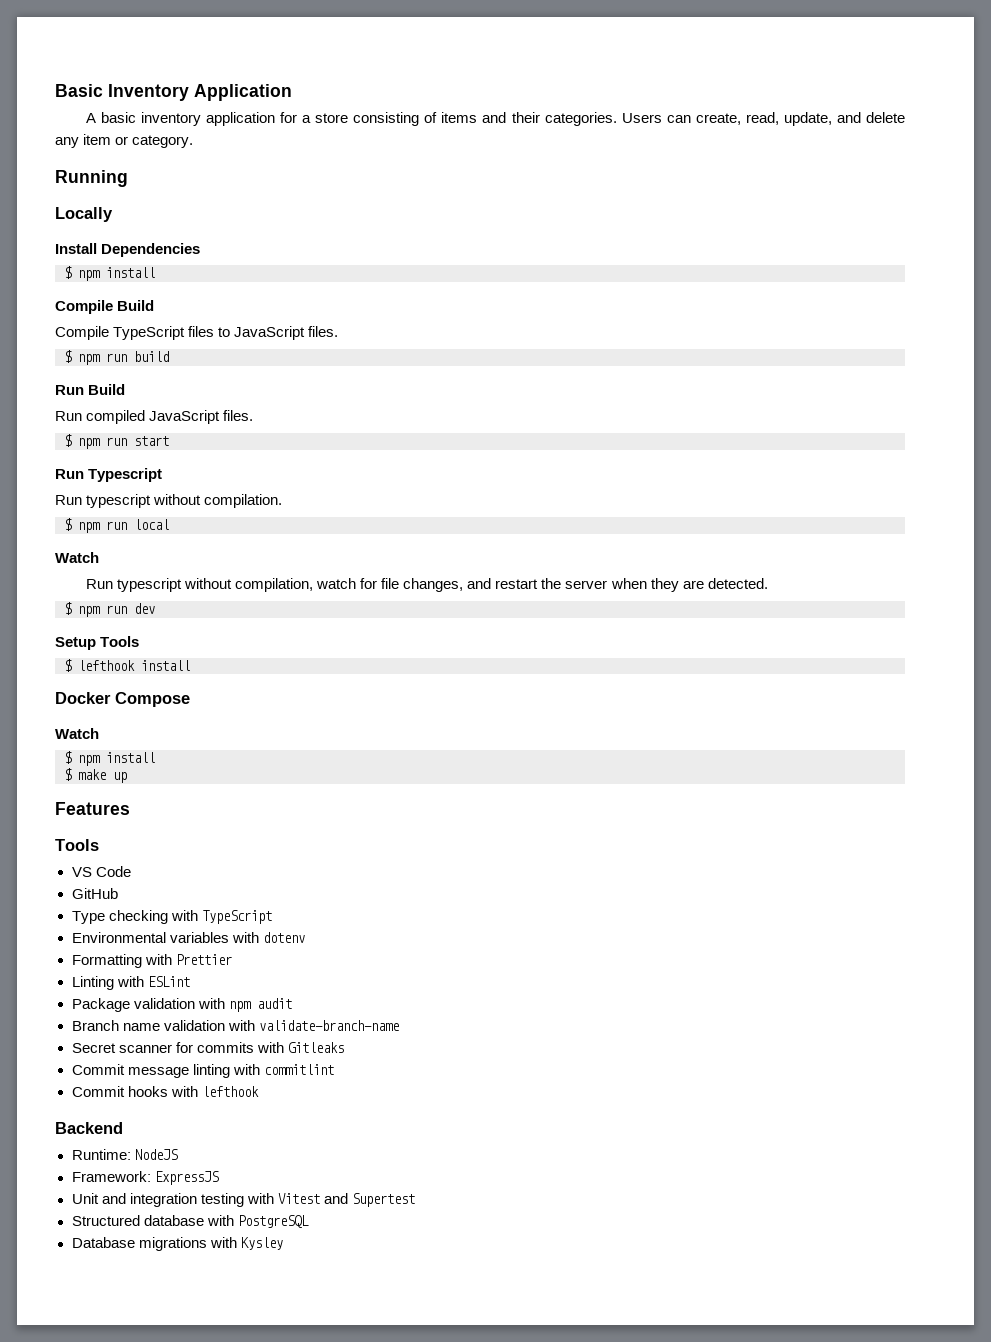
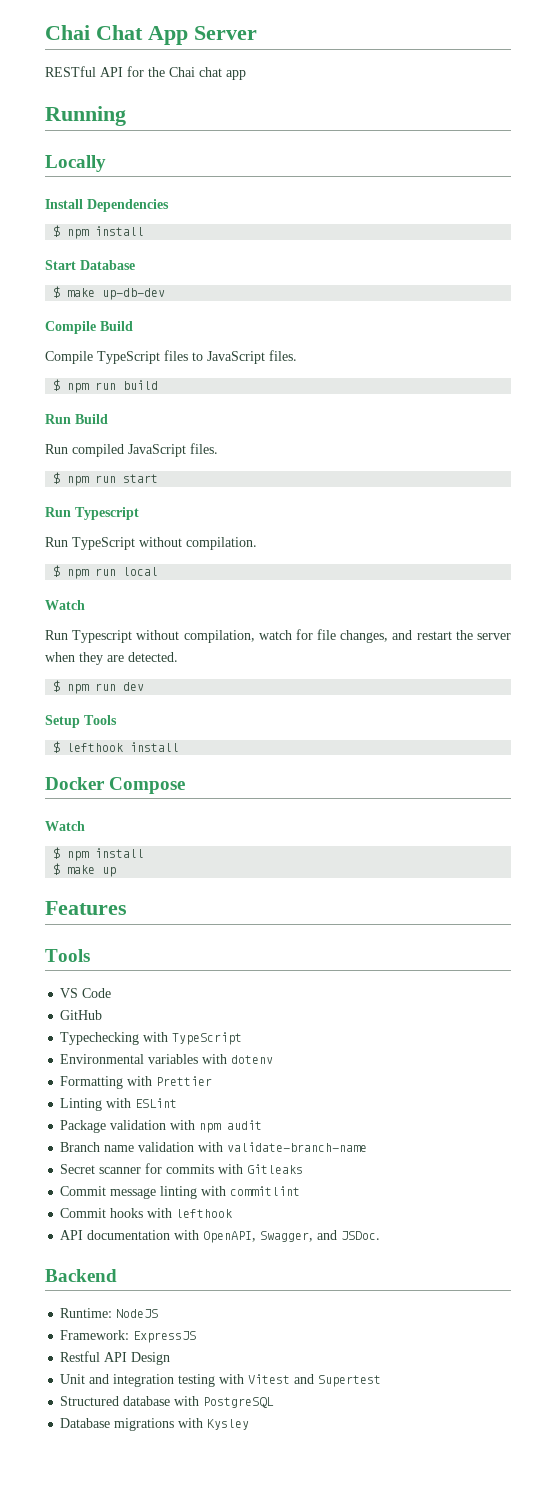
[55,84,292,101] [85,112,905,126] [55,134,194,148] Basic Inventory Application // A basic inventory application for a store consisting of items and their categories. Users can create, read, update, and delete any item or category. -> [45,25,257,45] [45,66,246,80] Chai Chat App Server // RESTful API for the Chai chat app
(155, 272) none -> [45,260,135,270] [53,286,166,300] // Start Database // $ make up-db-dev
[86,494,152,508] typescript -> [72,537,135,550] TypeScript
[116,578,182,592] typescript -> [72,630,133,643] Typescript
[71,910,168,924] Type checking -> [60,1032,140,1045] Typechecking
(259, 1091) none -> [60,1230,381,1243] // API documentation with OpenAPI, Swagger, and JSDoc.
(219, 1178) none -> [60,1351,171,1365] // Restful API Design

